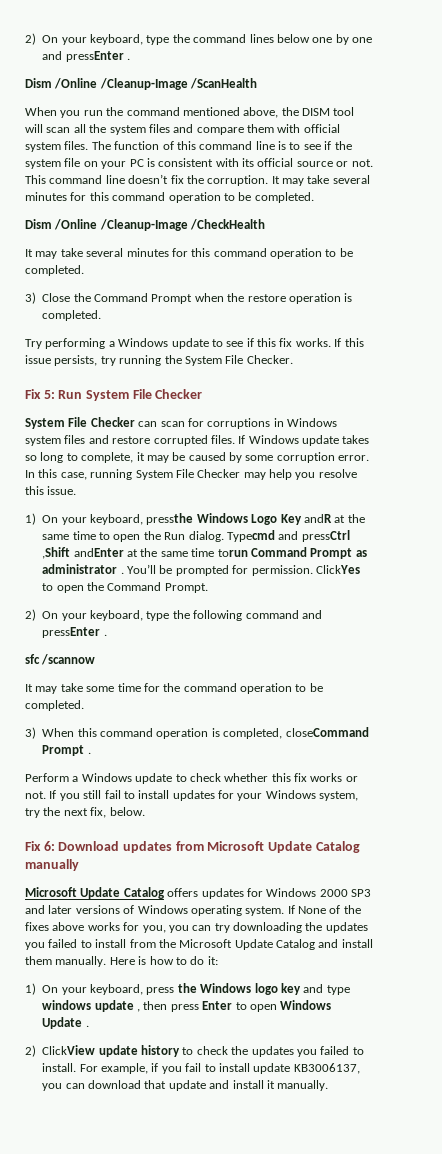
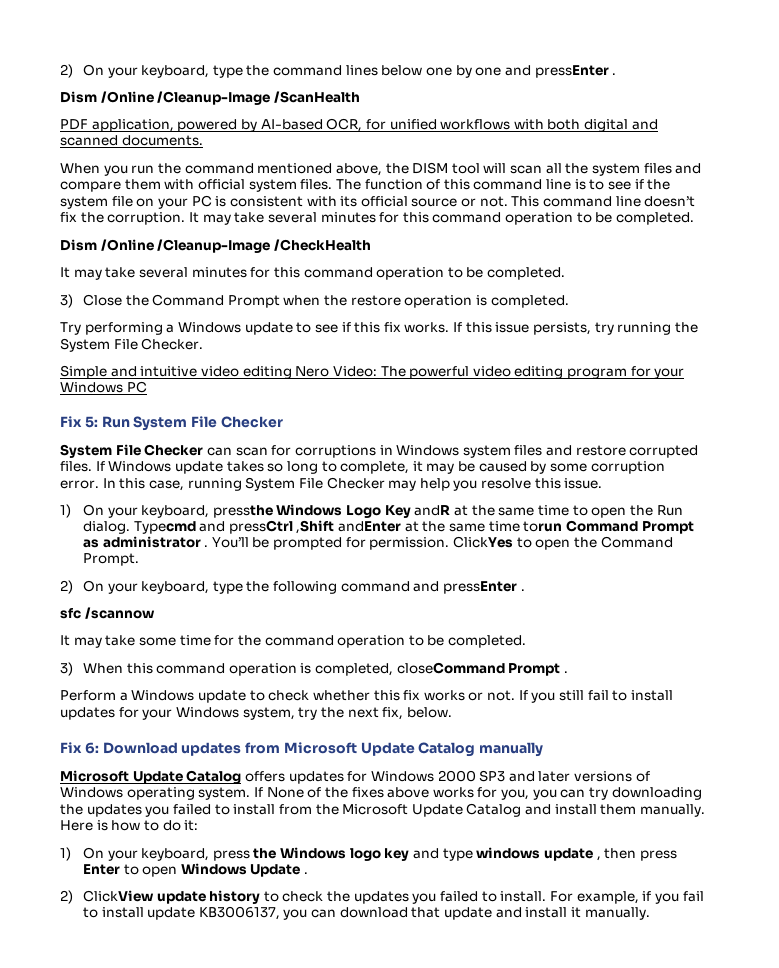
(258, 83) none -> [60,118,658,132] [60,135,203,146] // PDF application, powered by AI-based OCR, for unified workflows with both digital and scanned documents.
(293, 359) none -> [60,365,685,379] [60,381,147,393] // Simple and intuitive video editing Nero Video: The powerful video editing program for your Windows PC

